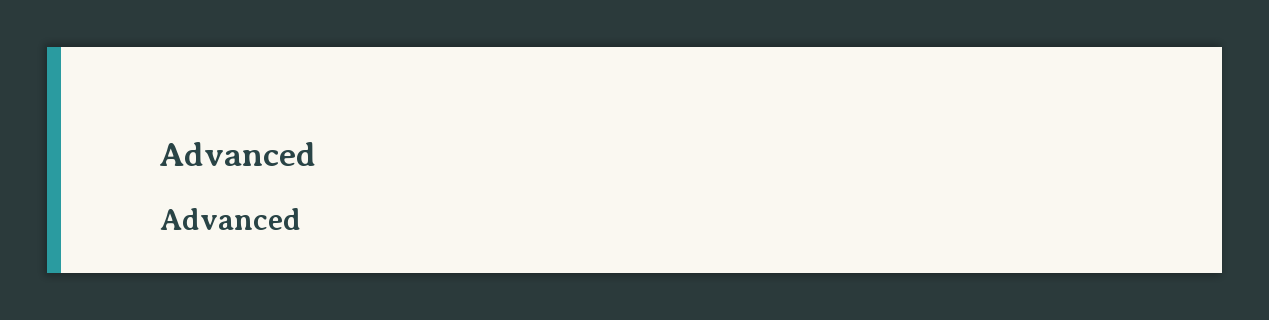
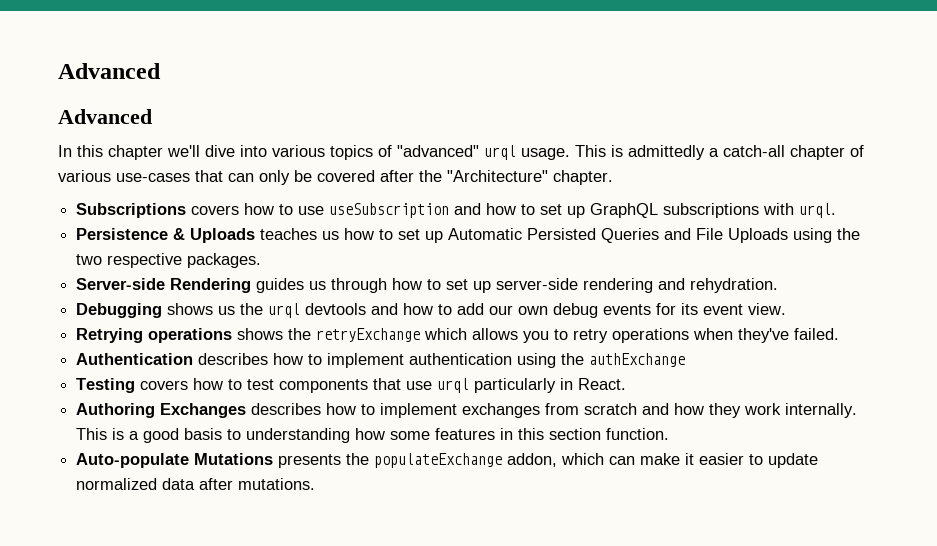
(301, 219) none -> [58,145,864,160] [58,170,613,185] [76,203,837,218] [76,228,861,243] [76,253,262,268] [76,278,779,293] [76,303,787,318] [76,328,840,343] [76,353,686,368] [76,378,627,393] [76,403,858,418] [76,428,670,443] [76,453,819,468] [76,478,316,490] // In this chapter we'll dive into various topics of "advanced" urql usage. This is admittedly a catch-all chapter of various use-cases that can only be covered after the "Architecture" chapter. // Subscriptions covers how to use useSubscription and how to set up GraphQL subscriptions with urql. // Persistence & Uploads teaches us how to set up Automatic Persisted Queries and File Uploads using the two respective packages. // Server-side Rendering guides us through how to set up server-side rendering and rehydration. // Debugging shows us the urql devtools and how to add our own debug events for its event view. // Retrying operations shows the retryExchange which allows you to retry operations when they've failed. // Authentication describes how to implement authentication using the authExchange // Testing covers how to test components that use urql particularly in React. // Authoring Exchanges describes how to implement exchanges from scratch and how they work internally. This is a good basis to understanding how some features in this section function. // Auto-populate Mutations presents the populateExchange addon, which can make it easier to update normalized data after mutations.

